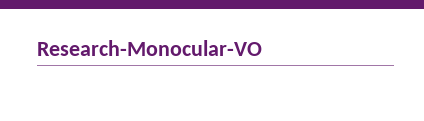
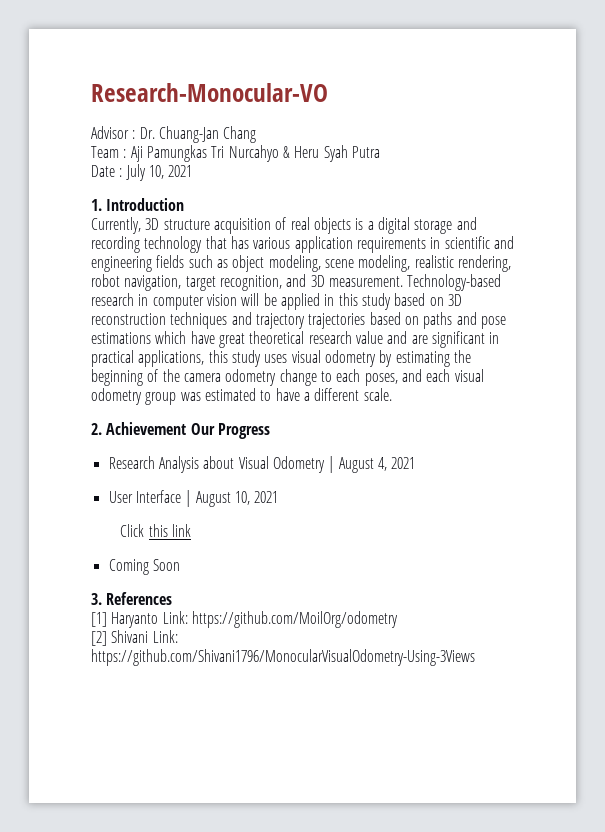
(262, 48) none -> [91,126,257,143] [91,145,380,162] [91,164,193,181] [91,198,185,211] [91,217,477,234] [91,236,514,253] [91,255,511,272] [91,274,502,291] [91,293,462,310] [91,312,506,329] [91,331,500,348] [91,350,471,367] [91,369,484,386] [91,388,392,405] [91,422,270,439] [108,456,416,473] [108,490,279,507] [120,524,192,537] [108,559,180,575] [91,592,173,605] [91,611,398,628] [91,630,178,646] [91,649,475,666] // Advisor : Dr. Chuang-Jan Chang // Team : Aji Pamungkas Tri Nurcahyo & Heru Syah Putra // Date : July 10, 2021 // 1. Introduction // Currently, 3D structure acquisition of real objects is a digital storage and recording technology that has various application requirements in scientific and engineering fields such as object modeling, scene modeling, realistic rendering, robot navigation, target recognition, and 3D measurement. Technology-based research in computer vision will be applied in this study based on 3D reconstruction techniques and trajectory trajectories based on paths and pose estimations which have great theoretical research value and are significant in practical applications, this study uses visual odometry by estimating the beginning of the camera odometry change to each poses, and each visual odometry group was estimated to have a different scale. // 2. Achievement Our Progress // Research Analysis about Visual Odometry | August 4, 2021 // User Interface | August 10, 2021 // Click this link // Coming Soon // 3. References // [1] Haryanto Link: https://github.com/MoilOrg/odometry // [2] Shivani Link: https://github.com/Shivani1796/MonocularVisualOdometry-Using-3Views

